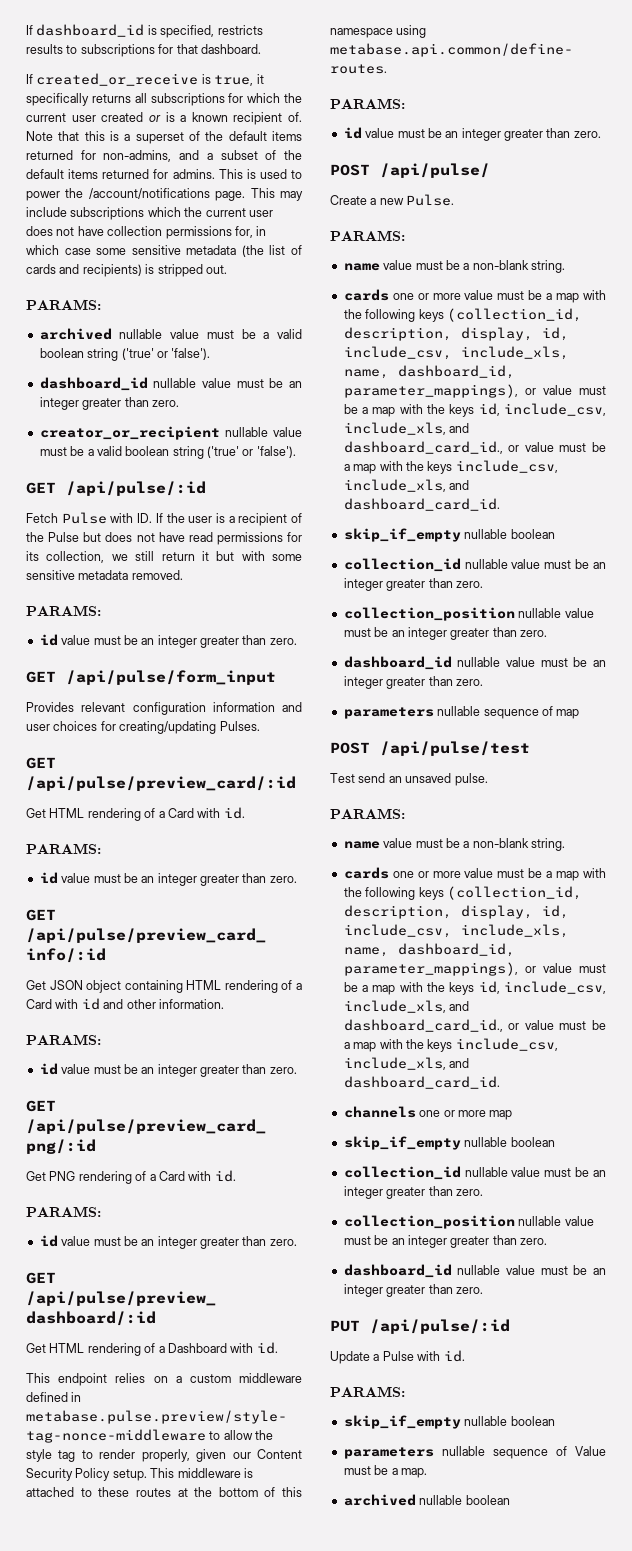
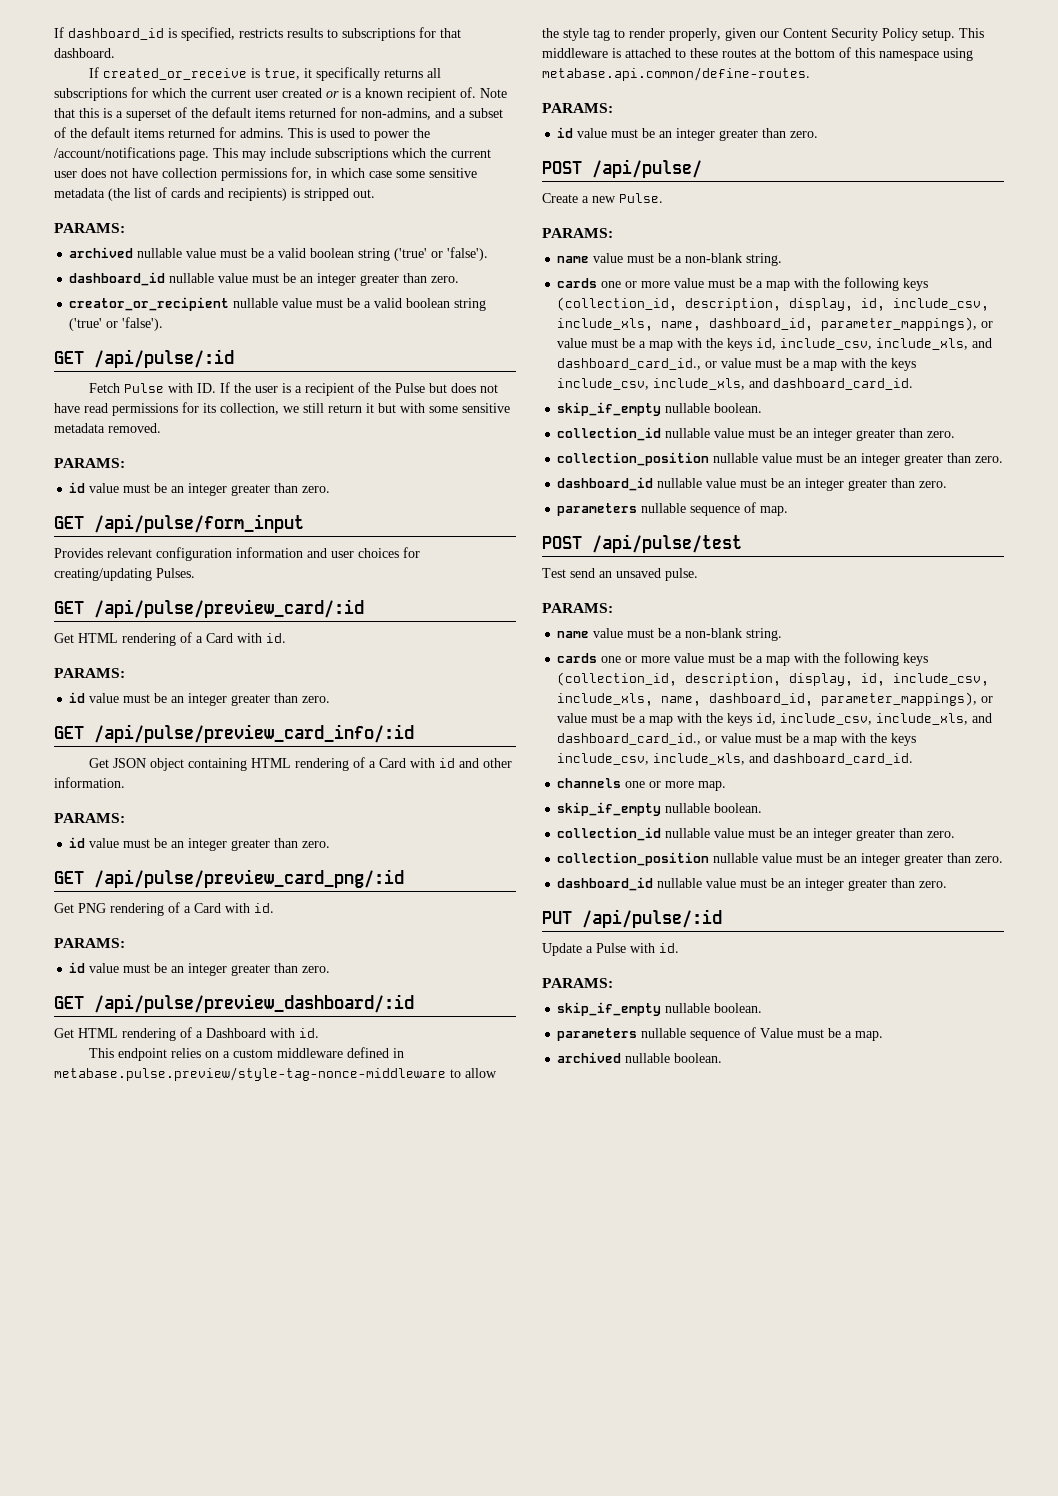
[510,529,555,539] boolean -> [714,403,763,413] boolean.
[556,709,580,719] map -> [760,506,789,516] map.
[489,1110,513,1120] [343,1136,555,1150] map // skip_if_empty nullable boolean -> [698,781,727,791] [557,802,763,816] map. // skip_if_empty nullable boolean.
[510,1416,555,1426] boolean -> [714,1003,763,1013] boolean.
[465,1495,510,1505] boolean -> [674,1053,723,1063] boolean.

